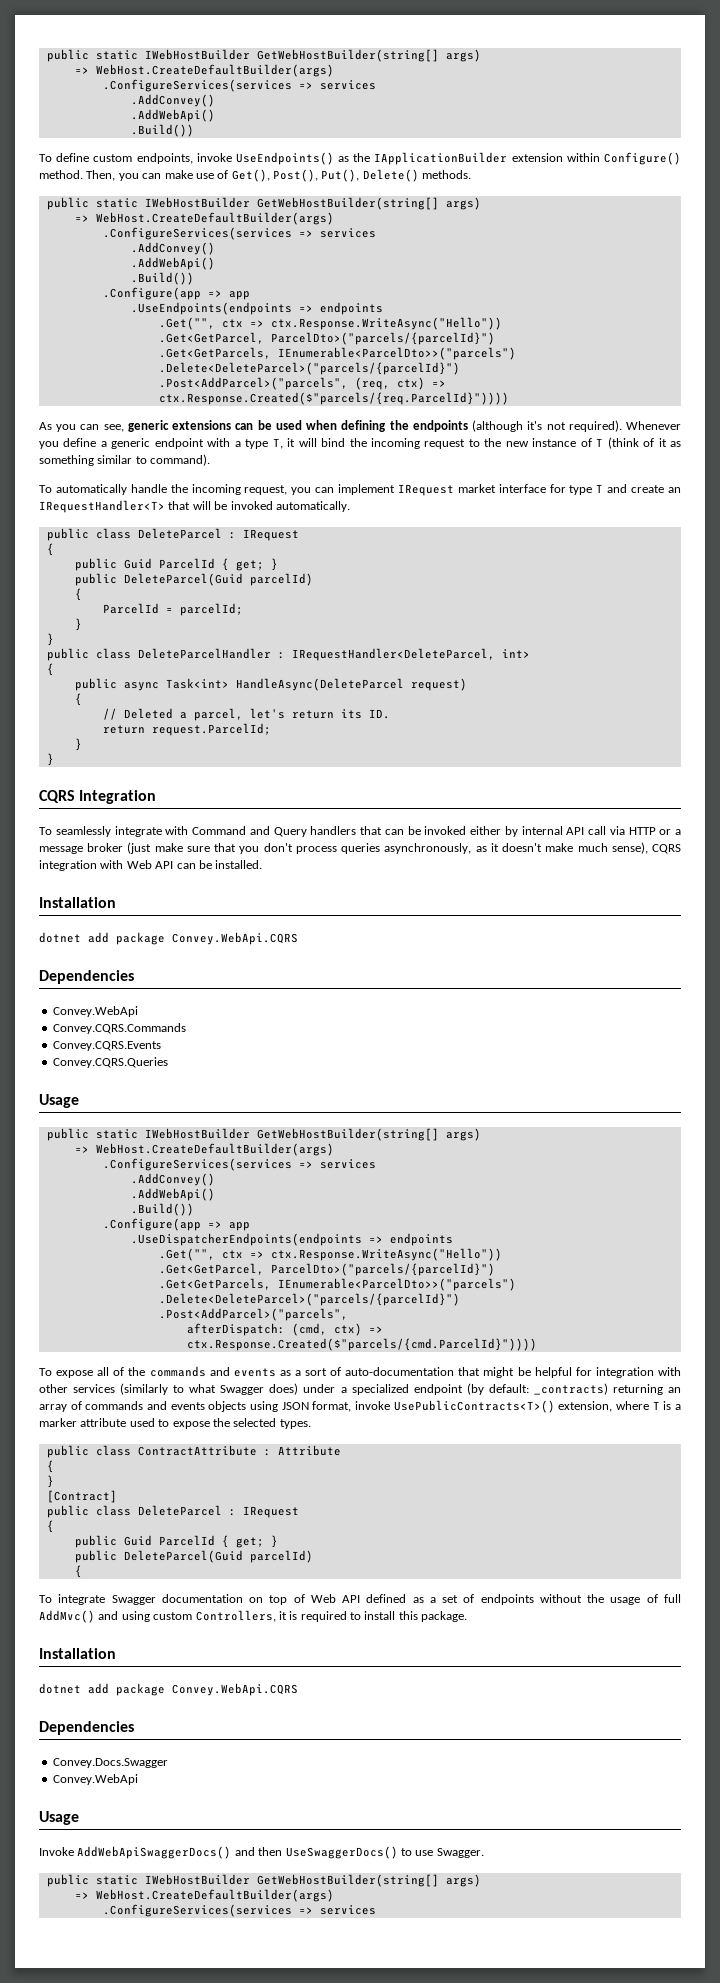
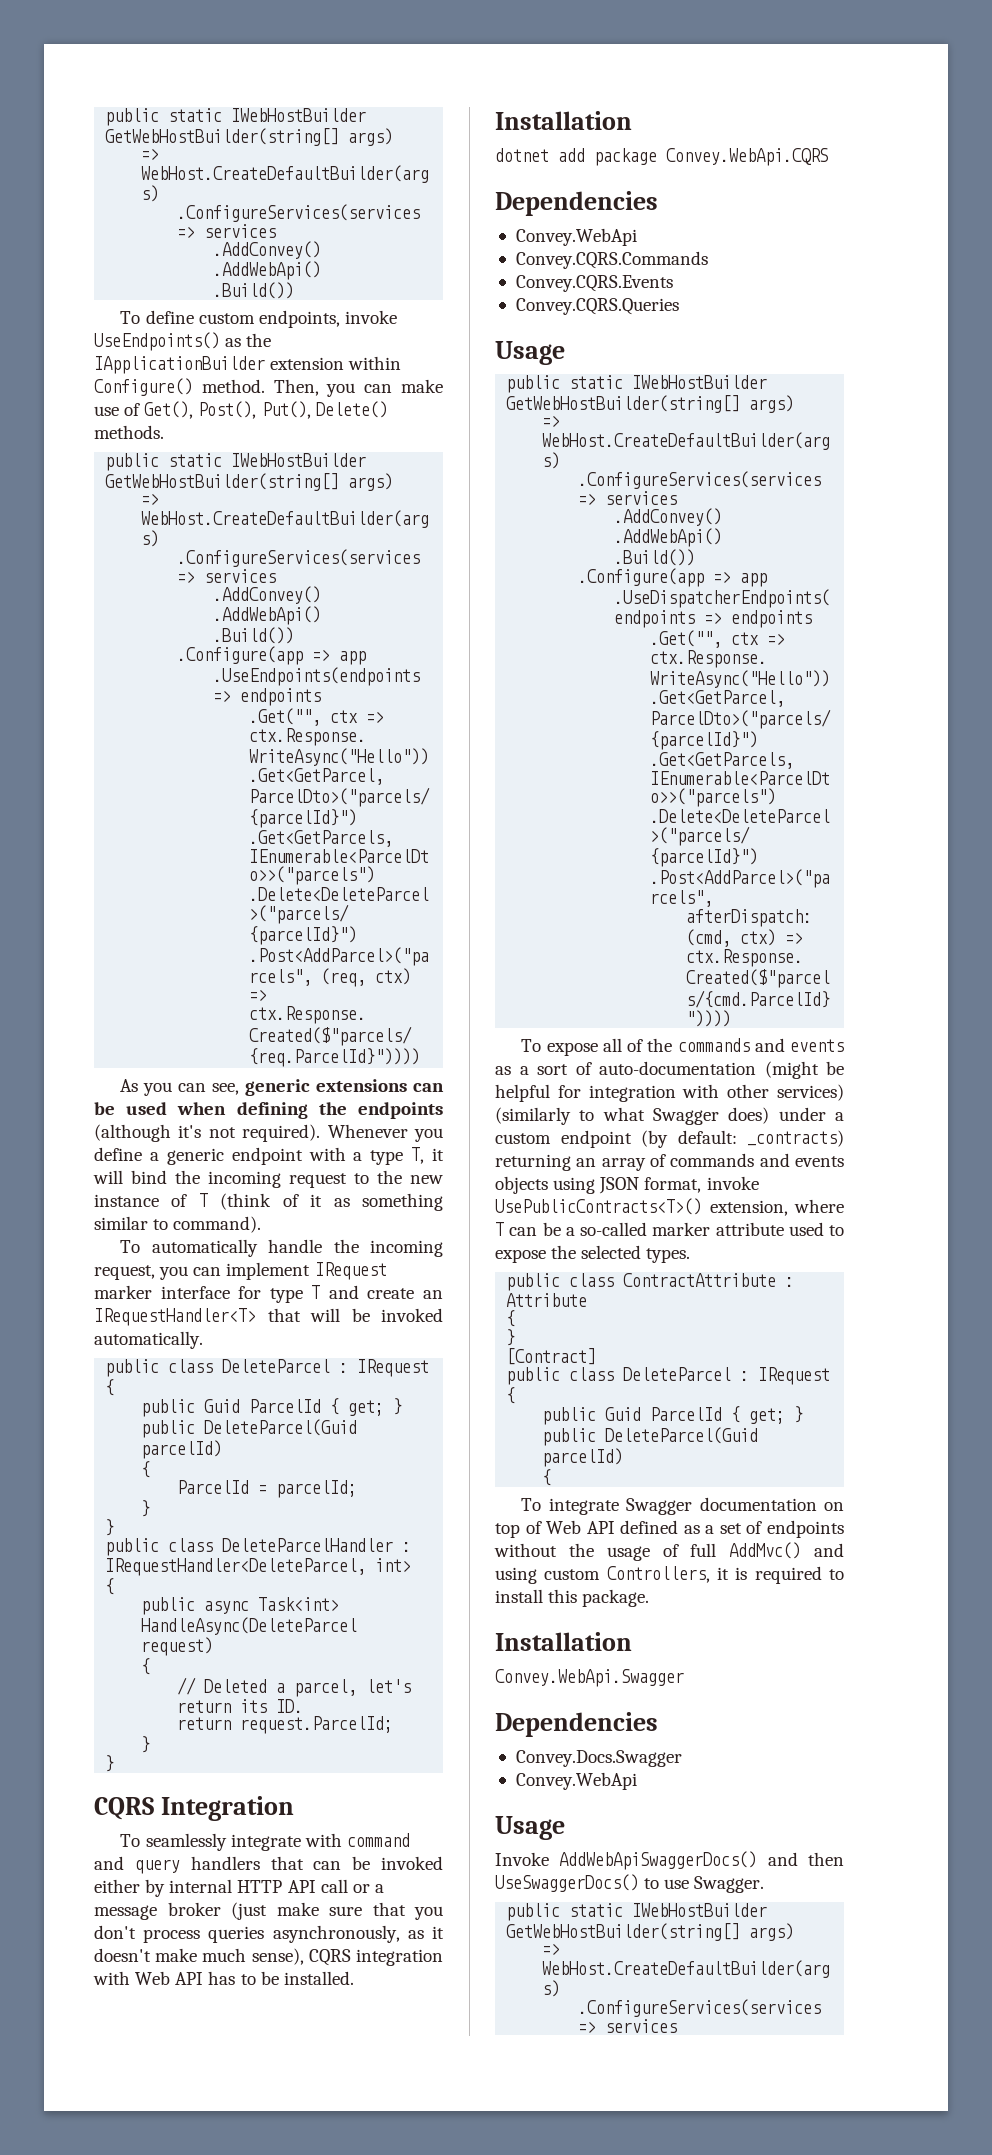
[457,484,496,493] market -> [94,1285,152,1299] marker
[192,826,307,837] Command and Query -> [347,1833,411,1847] [94,1856,180,1874] command and query
(563, 830) none -> [237,1880,283,1893] HTTP
[609,826,656,835] via HTTP -> (348, 1886) none
[176,863,196,869] can -> [208,1971,256,1985] has to
[458,1367,515,1378] that might -> [764,1061,819,1079] (might
[73,1384,116,1393] services -> [777,1084,844,1101] services)
[351,1384,409,1395] specialized -> [495,1133,551,1144] custom
[663,1401,681,1410] is a -> [509,1222,647,1236] can be a so-called
[39,1683,298,1696] dotnet add package Convey.WebApi.CQRS -> [495,1669,684,1687] Convey.WebApi.Swagger

